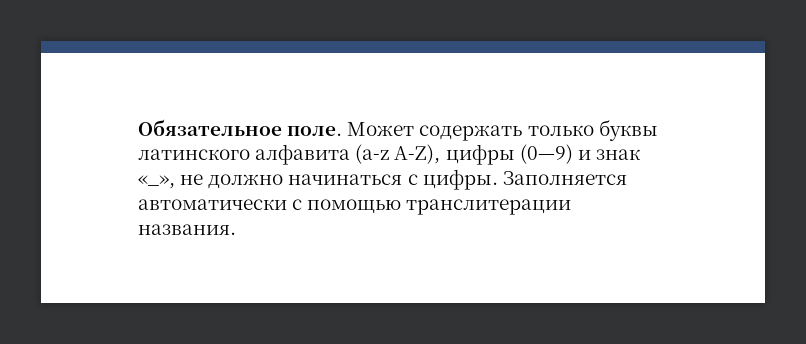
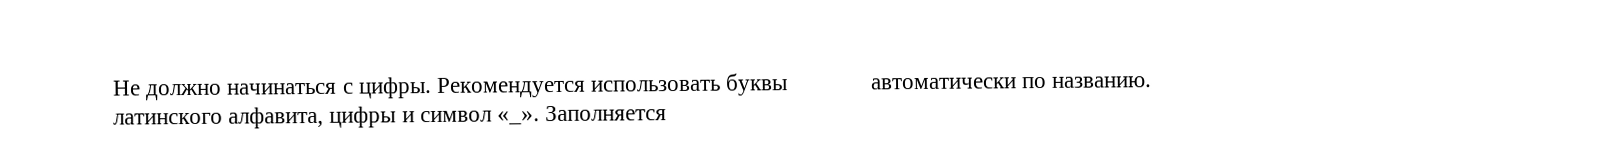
[138,119,658,141] [138,144,641,165] [138,169,627,190] [138,199,572,215] [138,224,236,235] Обязательное поле. Может содержать только буквы латинского алфавита (a-z A-Z), цифры (0—9) и знак «_», не должно начинаться с цифры. Заполняется автоматически с помощью транслитерации названия. -> [112,73,789,101] [113,105,668,129] [870,76,1153,90] Не должно начинаться с цифры. Рекомендуется использовать буквы латинского алфавита, цифры и символ «_». Заполняется автоматически по названию.

